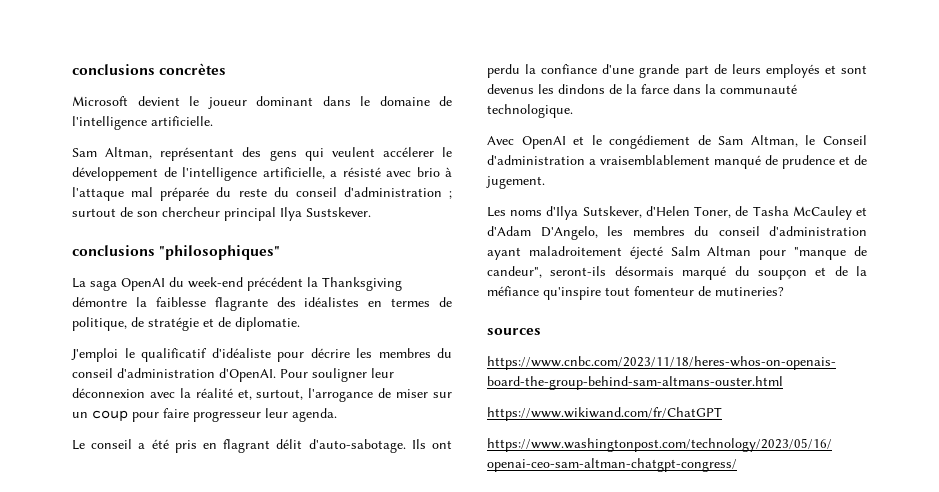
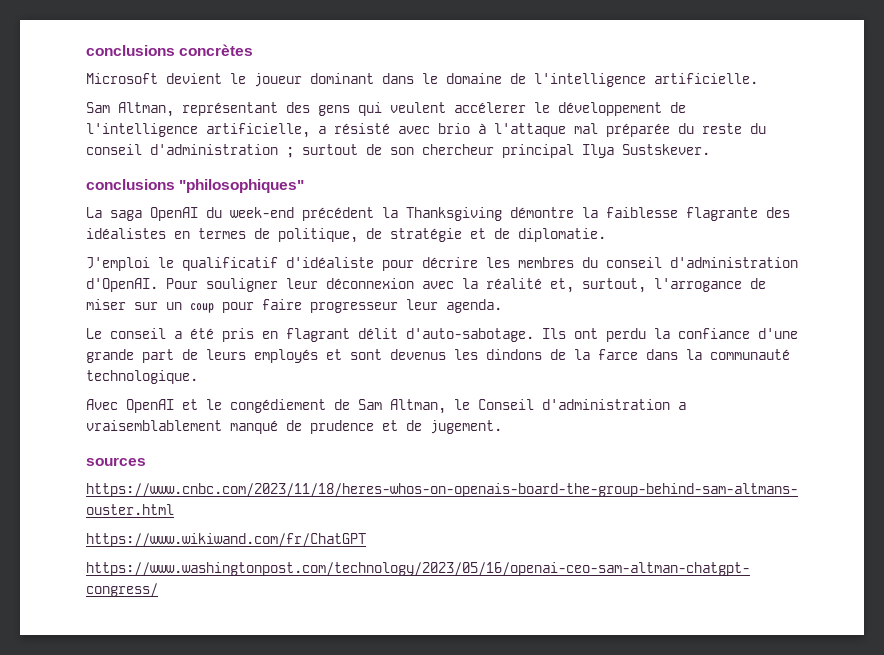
[487,206,867,220] [487,226,867,240] [487,246,867,260] [487,266,867,280] [487,286,784,300] // Les noms d'Ilya Sutskever, d'Helen Toner, de Tasha McCauley et d'Adam D'Angelo, les membres du conseil d'administration ayant maladroitement éjecté Salm Altman pour "manque de candeur", seront-ils désormais marqué du soupçon et de la méfiance qu'inspire tout fomenteur de mutineries? -> (502, 427) none

